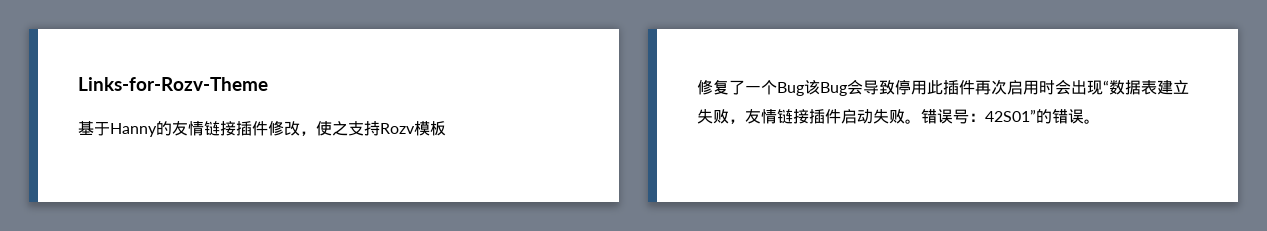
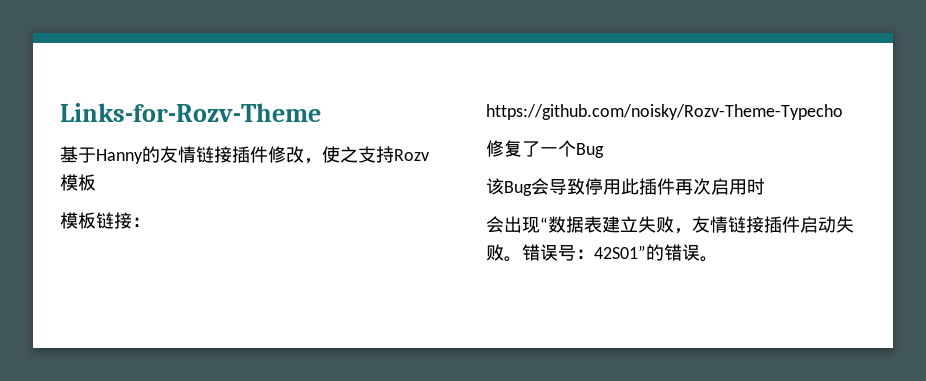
(446, 128) none -> [60,212,150,229] [486,104,843,120] // 模板链接：https://github.com/noisky/Rozv-Theme-Typecho
(804, 89) none -> (604, 150) //
(1055, 87) none -> (765, 186) //

